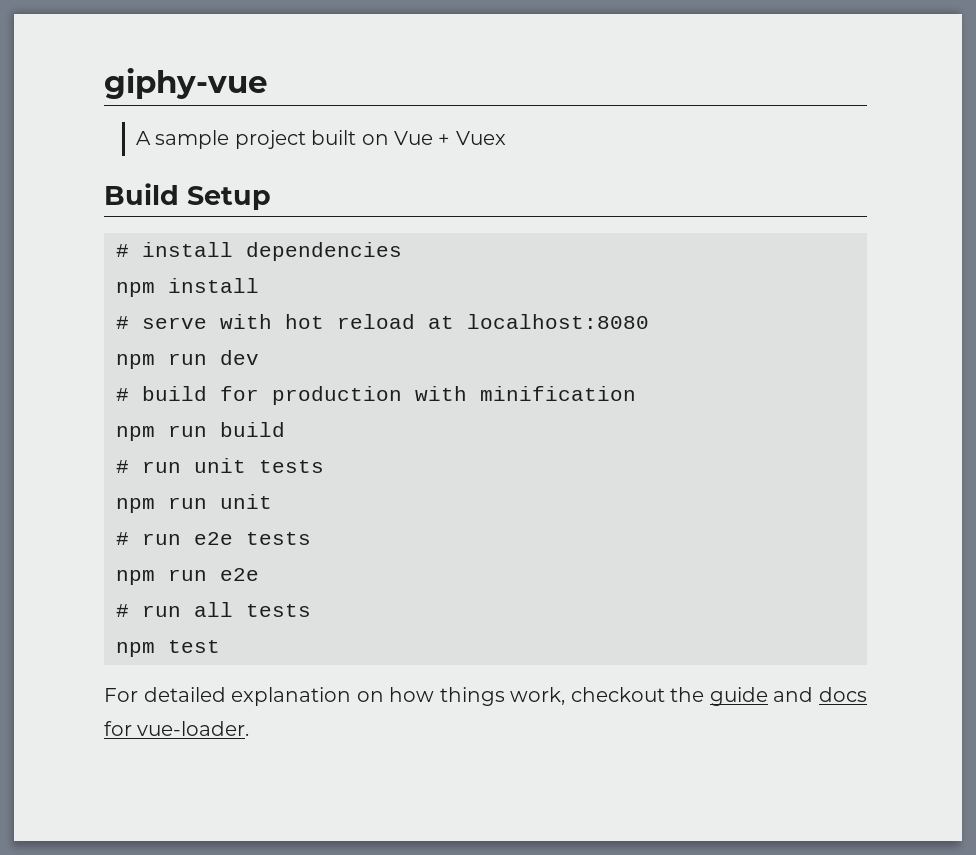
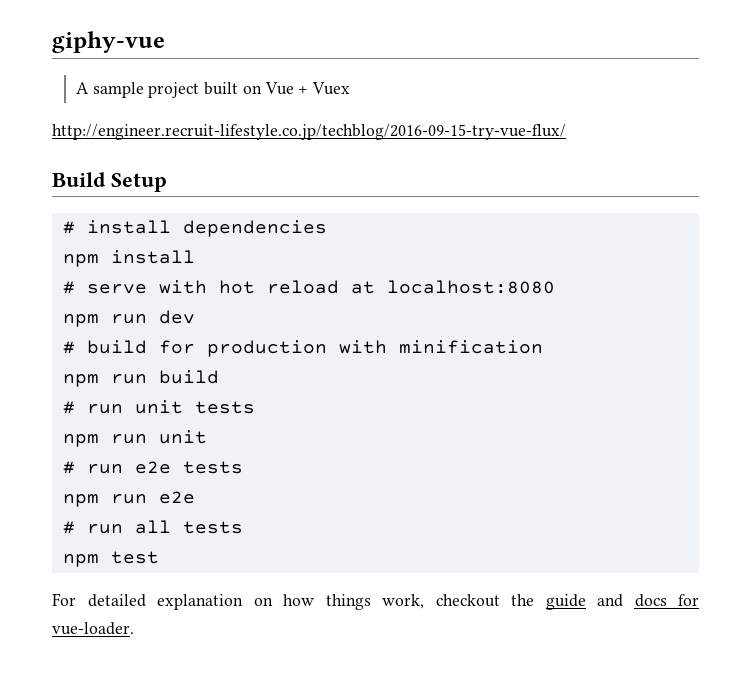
(506, 138) none -> [52,124,566,140] // http://engineer.recruit-lifestyle.co.jp/techblog/2016-09-15-try-vue-flux/

